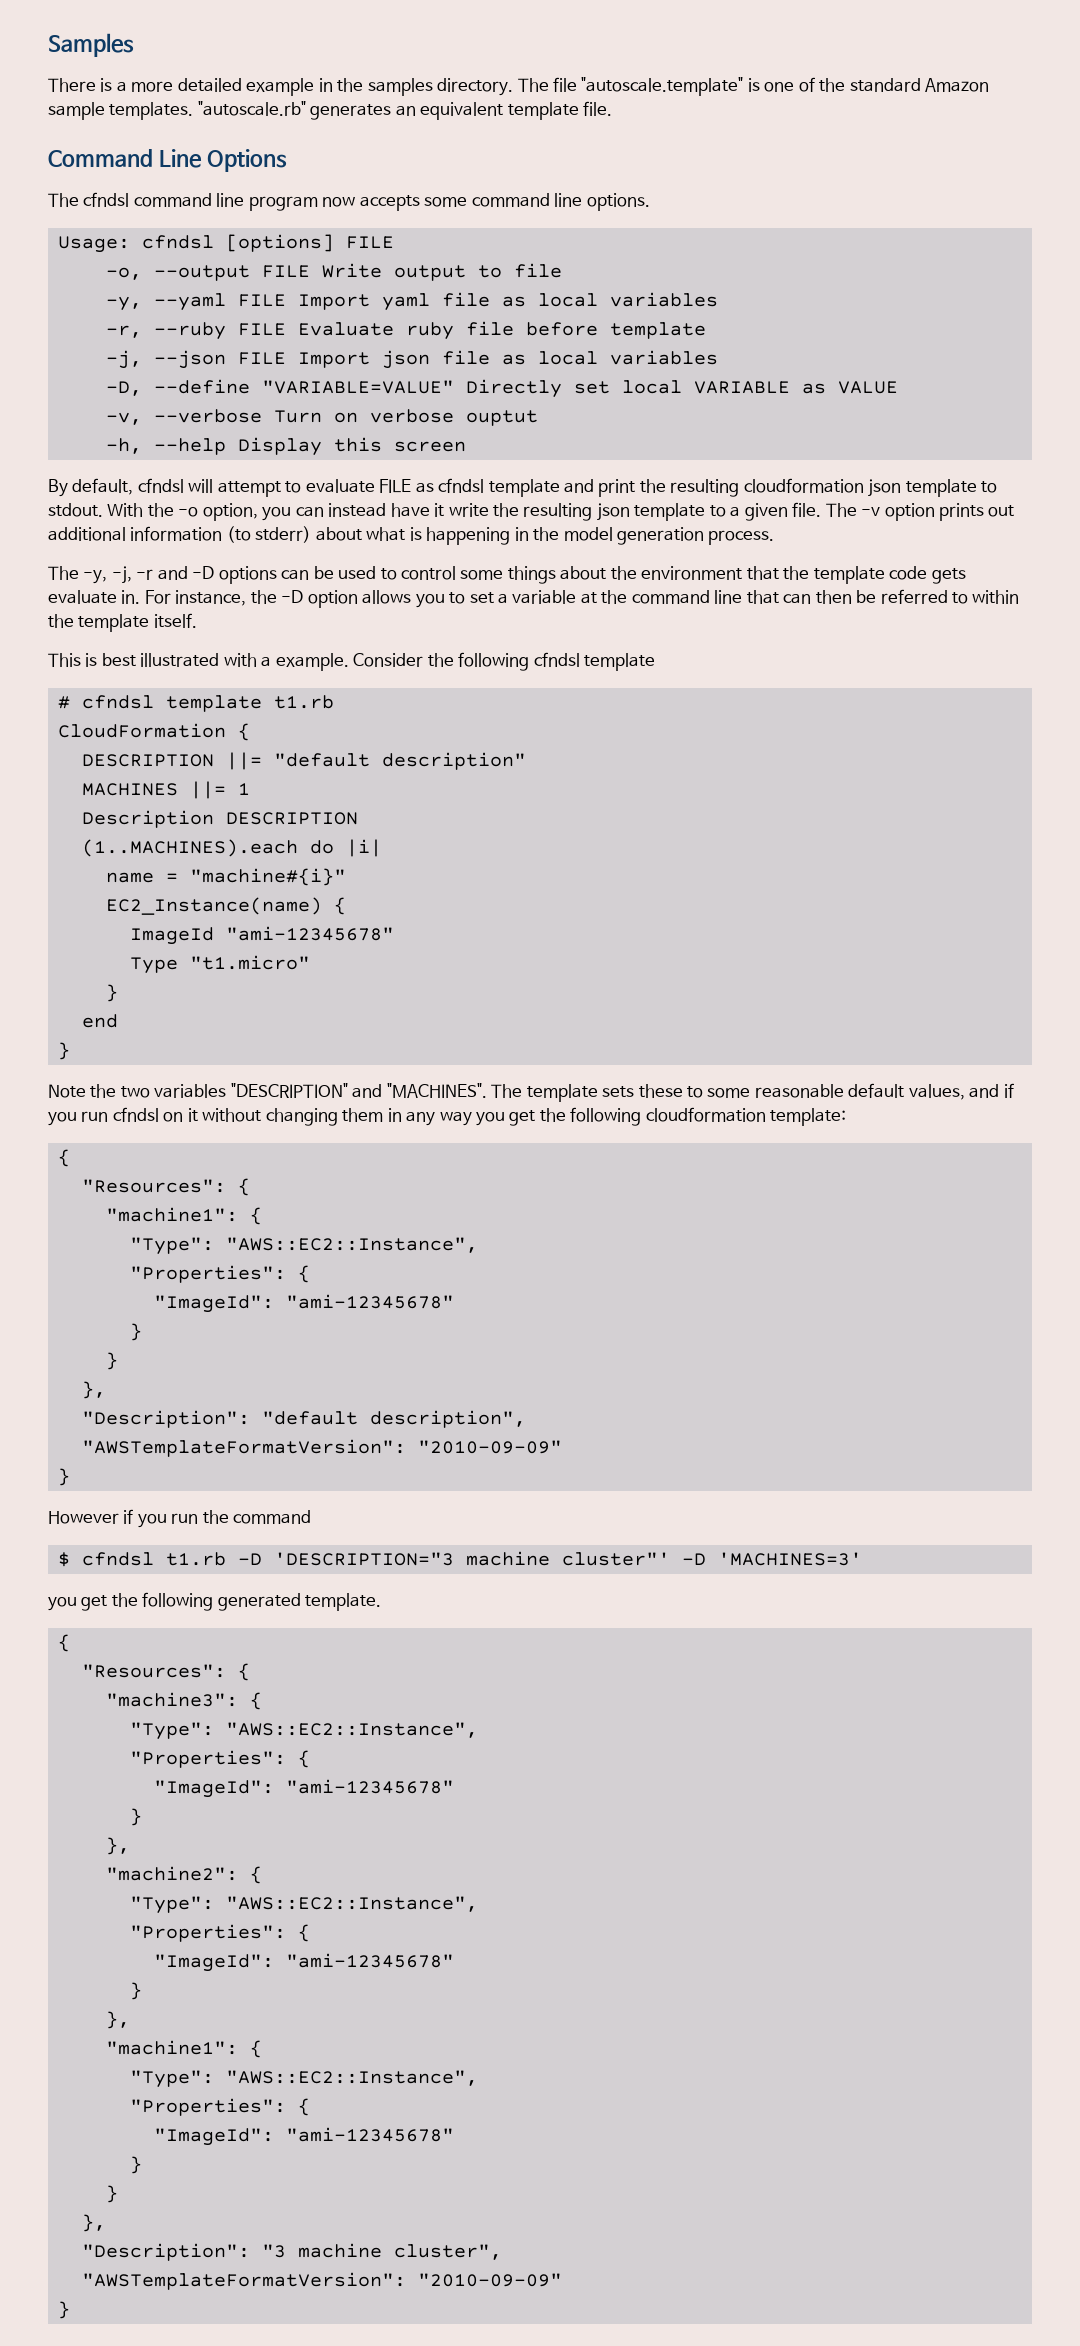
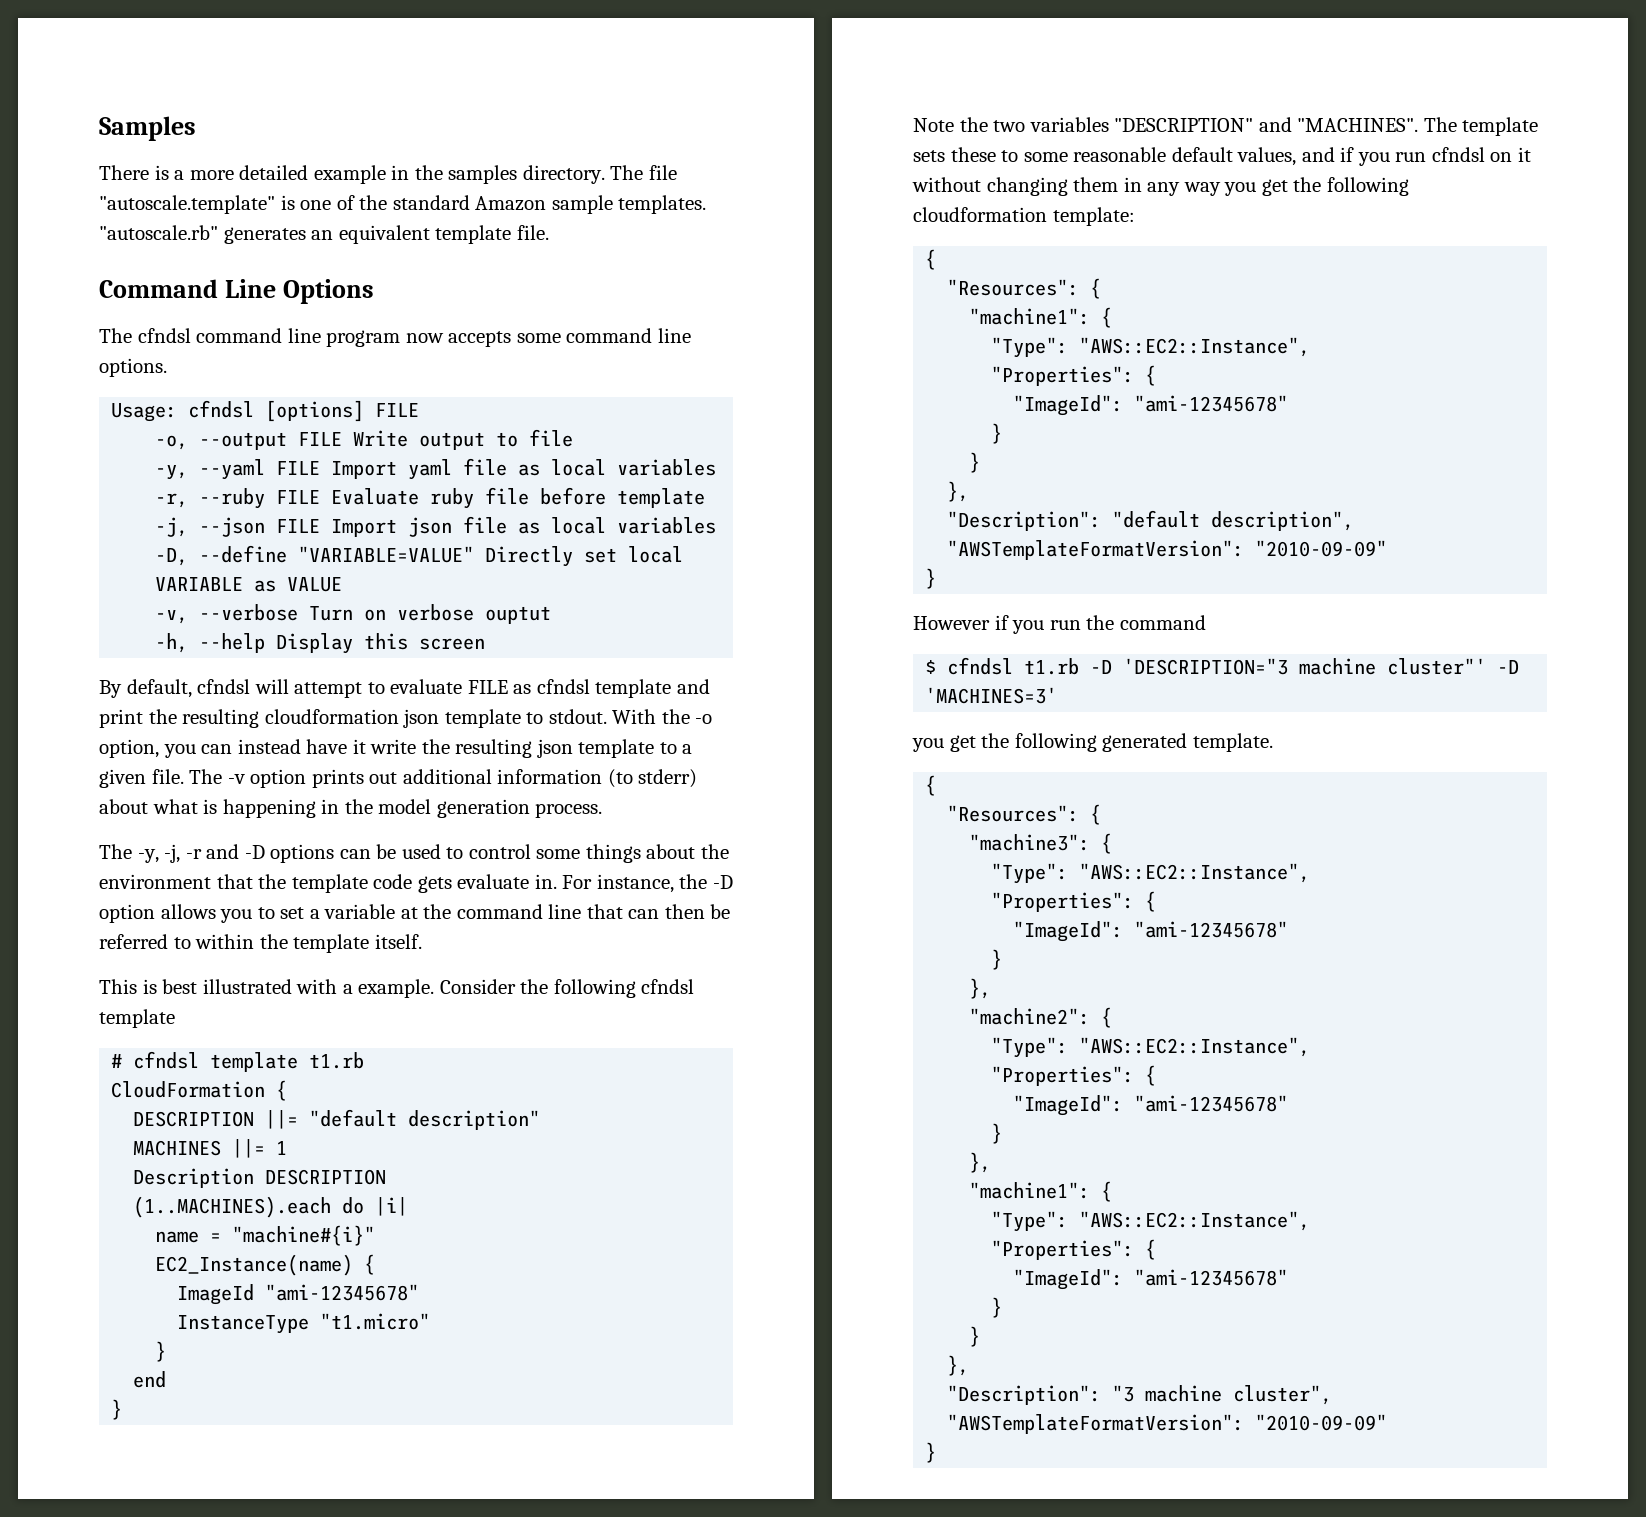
[129,957,178,974] Type -> [177,1315,310,1334] InstanceType

